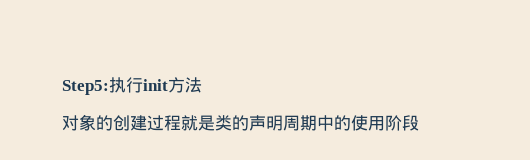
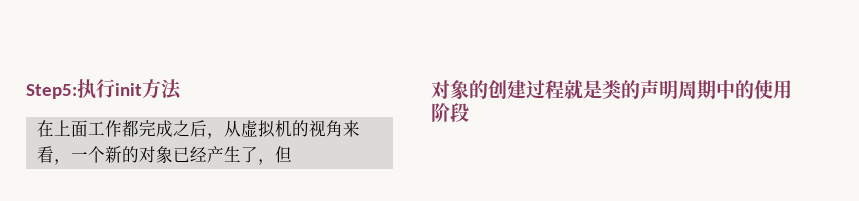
(202, 85) none -> [36,120,360,139] [36,146,292,165] // 在上面工作都完成之后，从虚拟机的视角来看，一个新的对象已经产生了，但

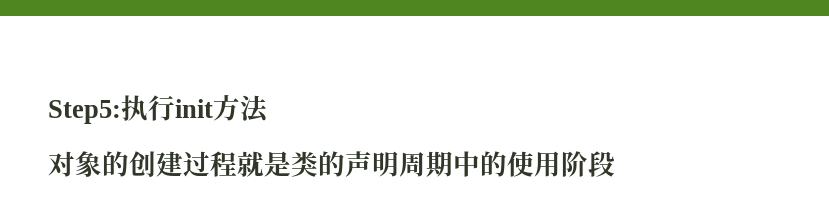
[36,120,360,139] [36,146,292,165] // 在上面工作都完成之后，从虚拟机的视角来看，一个新的对象已经产生了，但 -> (269, 109) none

